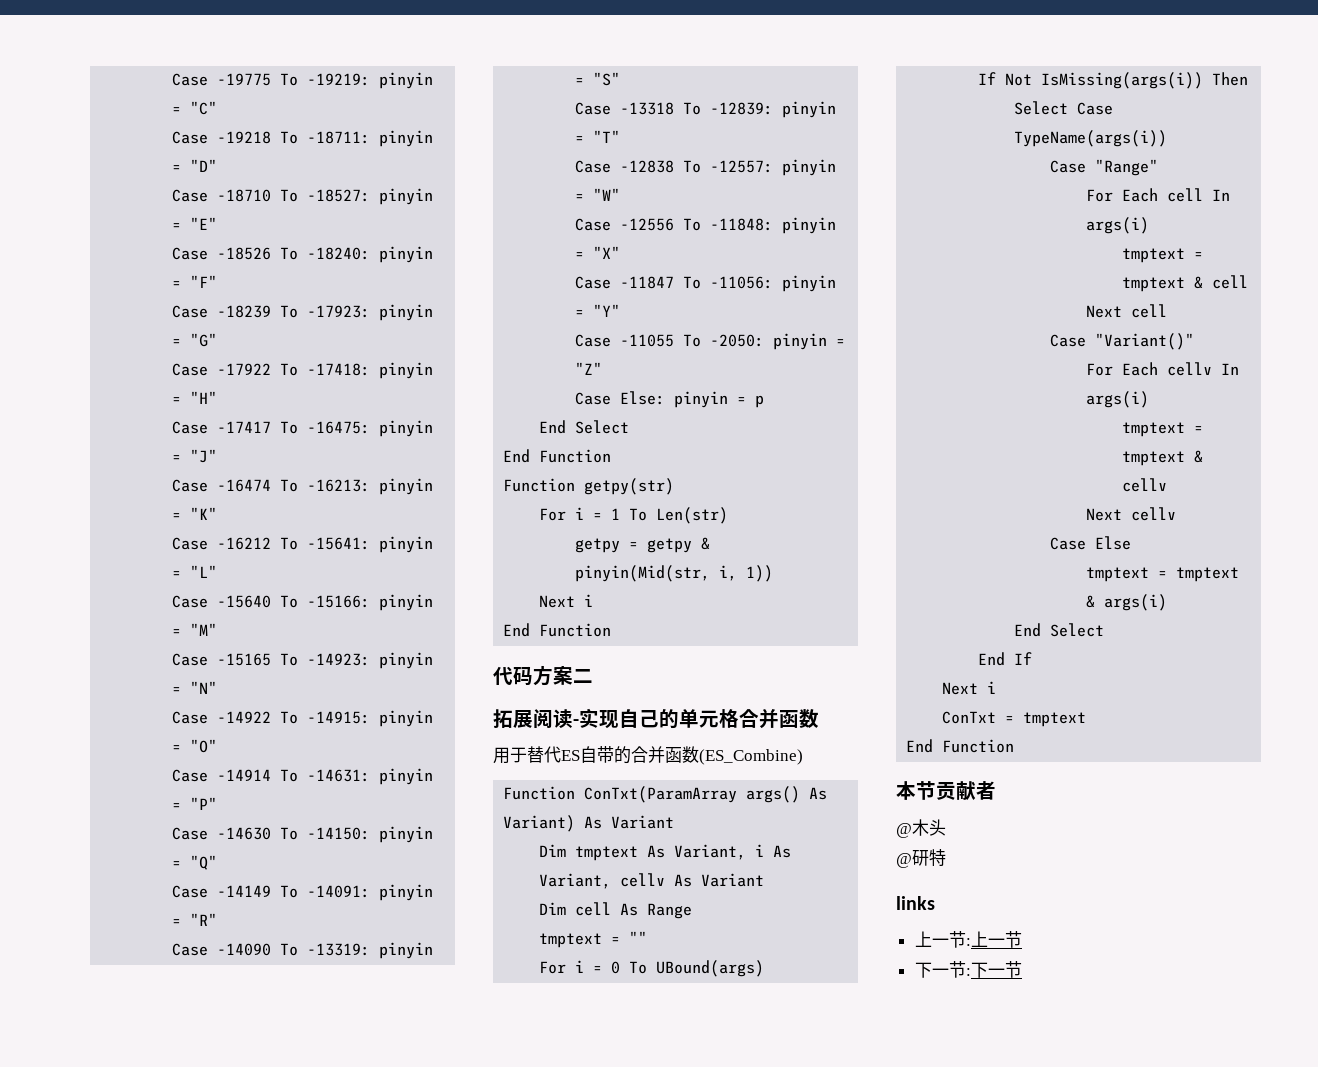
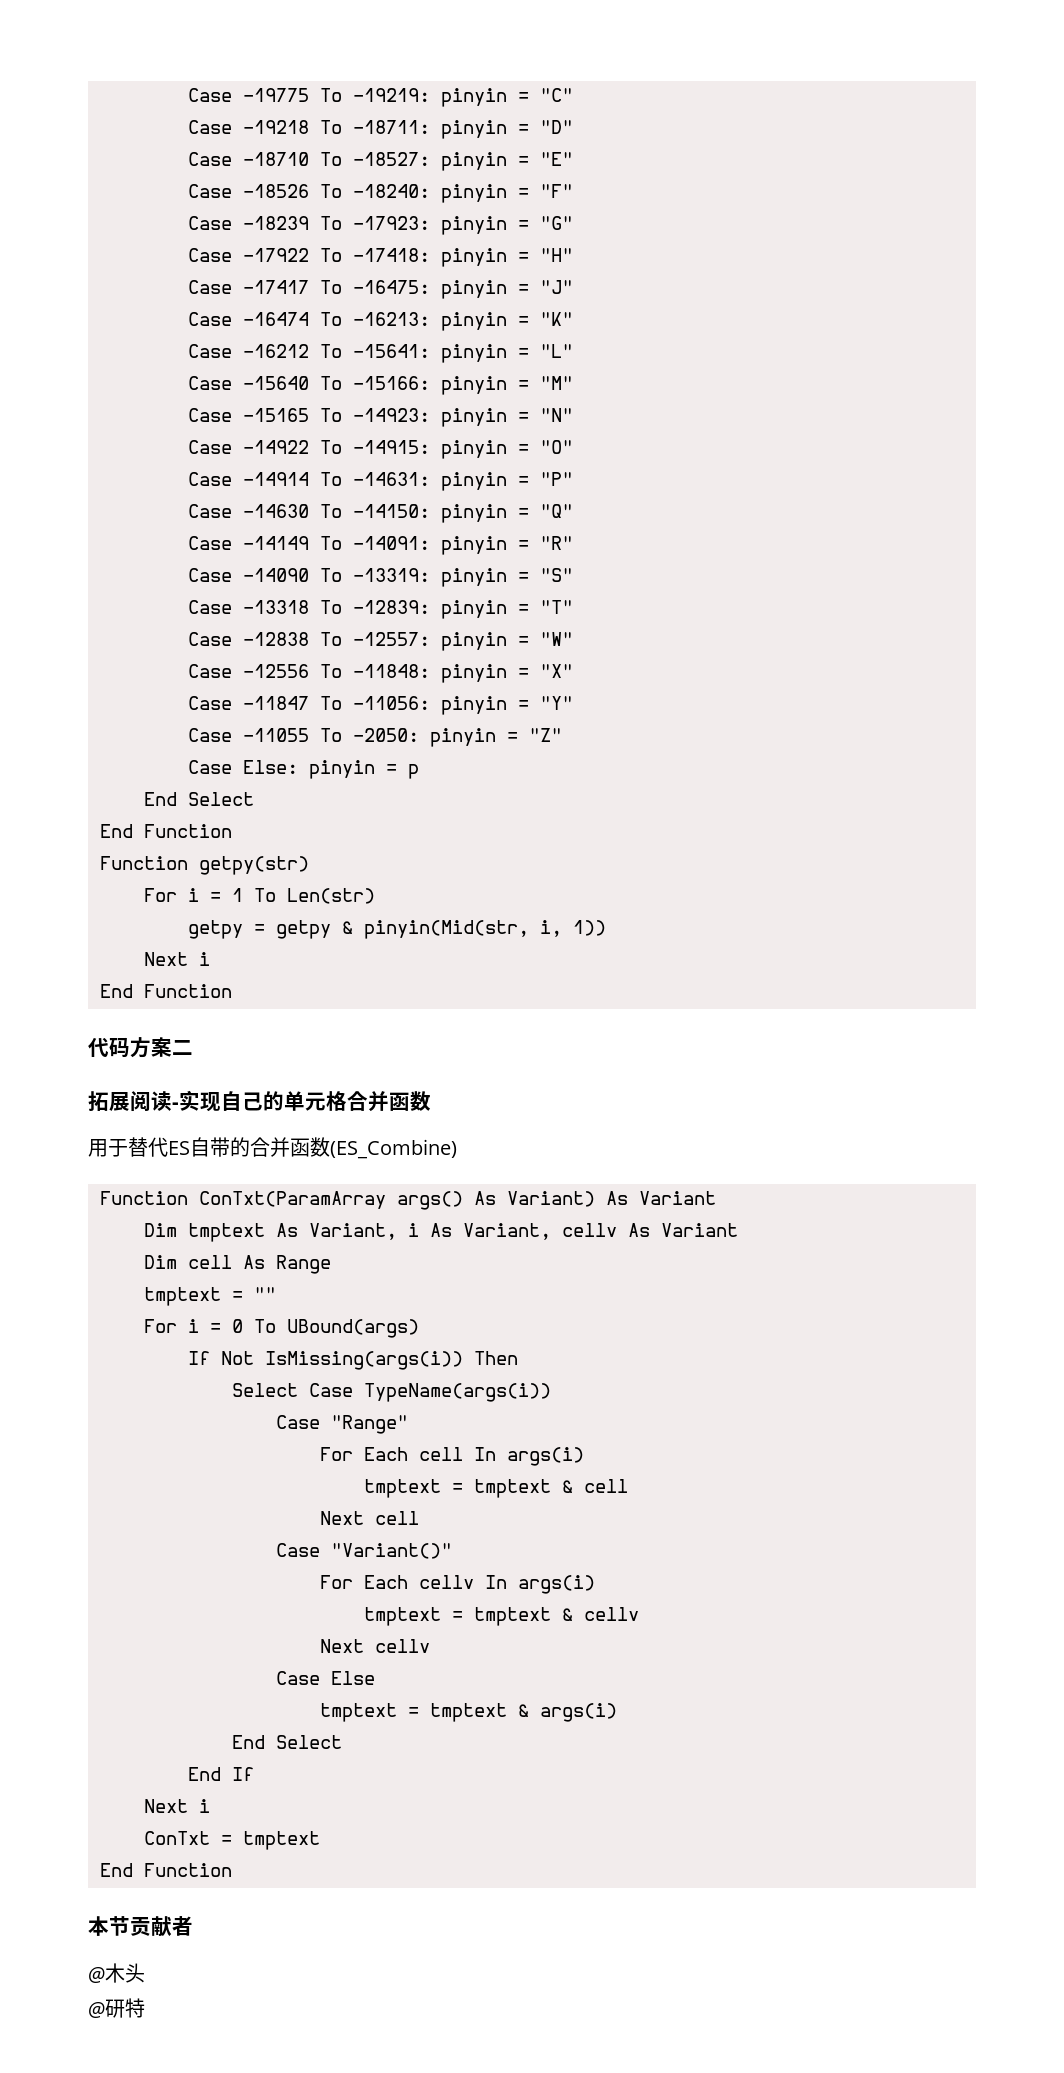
[896,896,935,910] [914,931,1022,948] [914,961,1022,978] // links // 上一节:上一节 // 下一节:下一节 -> (145, 2008) none

